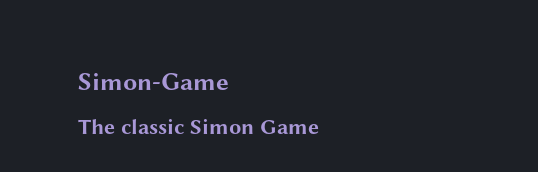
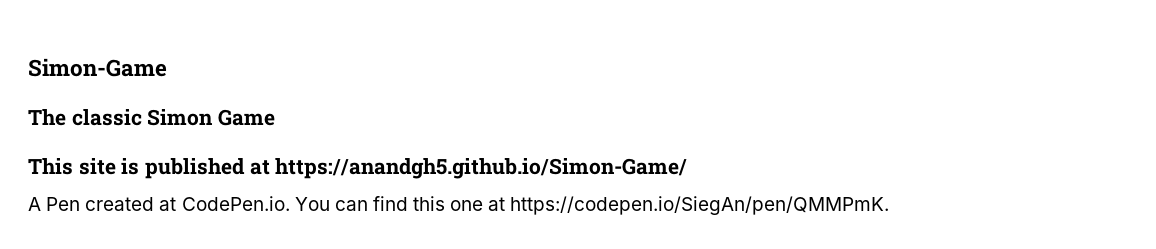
(319, 127) none -> [28,158,688,179] [28,196,890,215] // This site is published at https://anandgh5.github.io/Simon-Game/ // A Pen created at CodePen.io. You can find this one at https://codepen.io/SiegAn/pen/QMMPmK.

